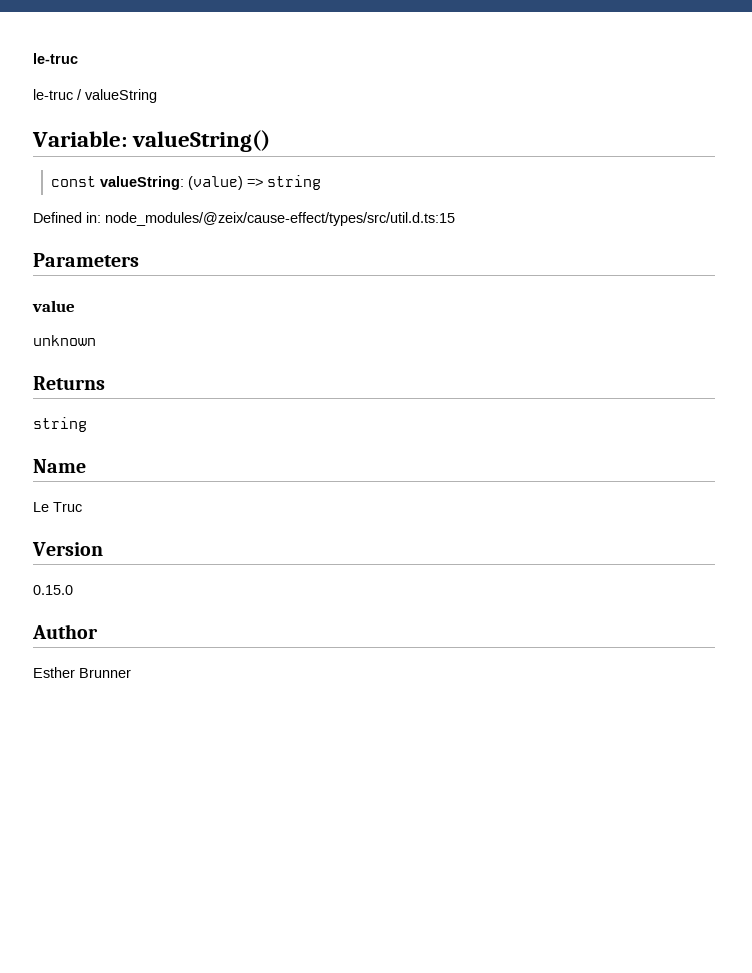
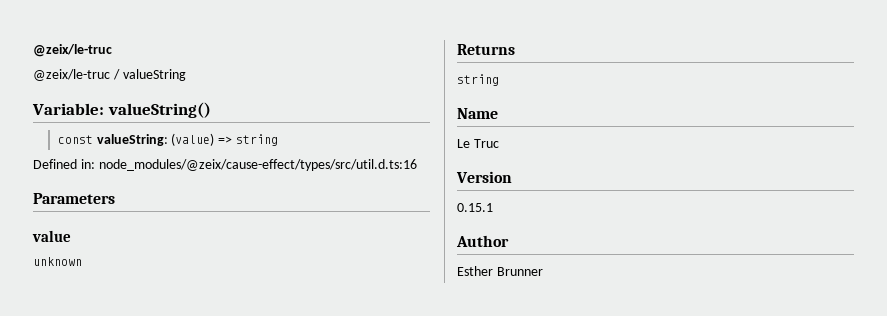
[33,53,78,64] [33,89,73,100] le-truc // le-truc -> [33,44,112,57] [33,69,110,81] @zeix/le-truc // @zeix/le-truc
[105,212,455,226] node_modules/@zeix/cause-effect/types/src/util.d.ts:15 -> [98,159,417,171] node_modules/@zeix/cause-effect/types/src/util.d.ts:16
[33,585,73,595] 0.15.0 -> [457,203,493,212] 0.15.1

